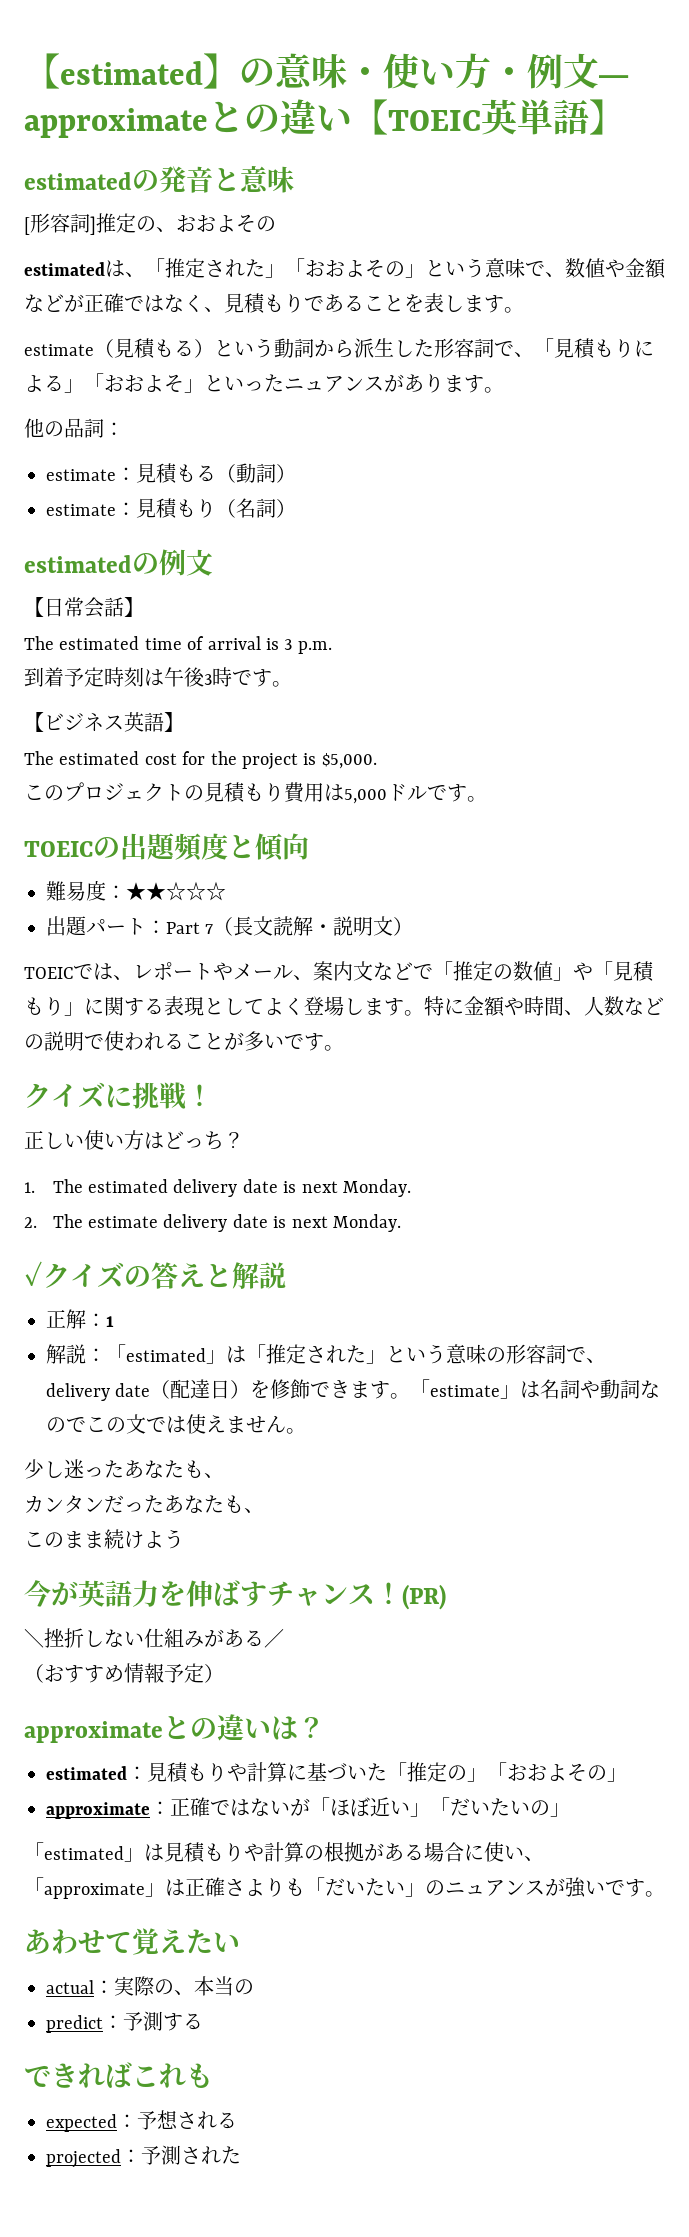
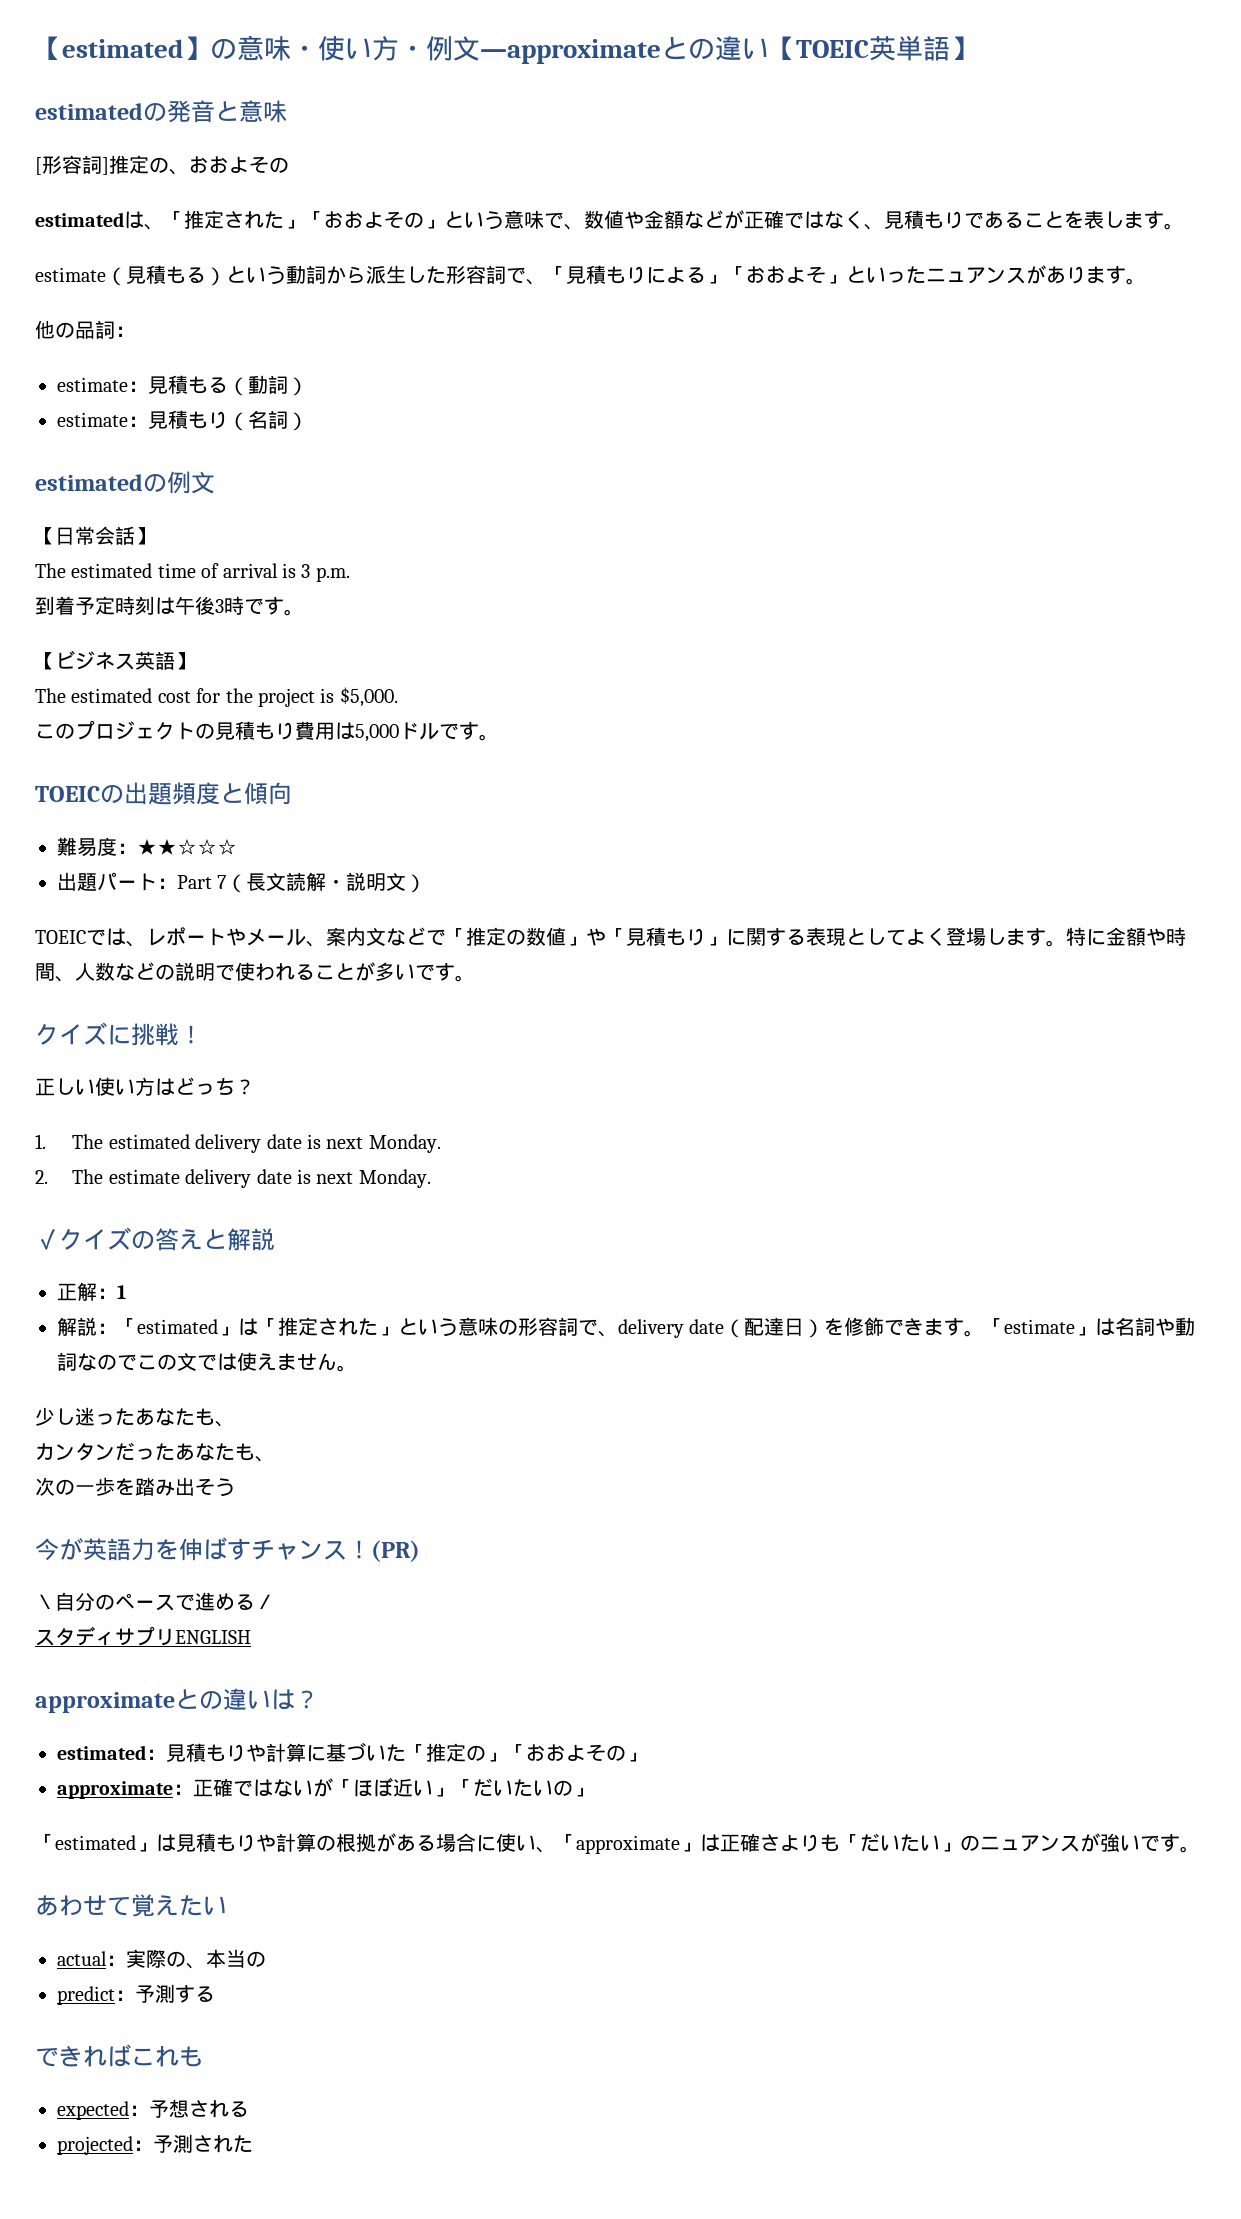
[24,1529,164,1549] このまま続けよ -> [35,1477,215,1496] 次の一歩を踏み出そ
[44,1628,284,1648] [24,1663,224,1683] 挫折しない仕組みがある／ // （おすすめ情報予定） -> [55,1592,275,1611] [35,1626,251,1646] 自分のペースで進める／ // スタディサプリENGLISH

